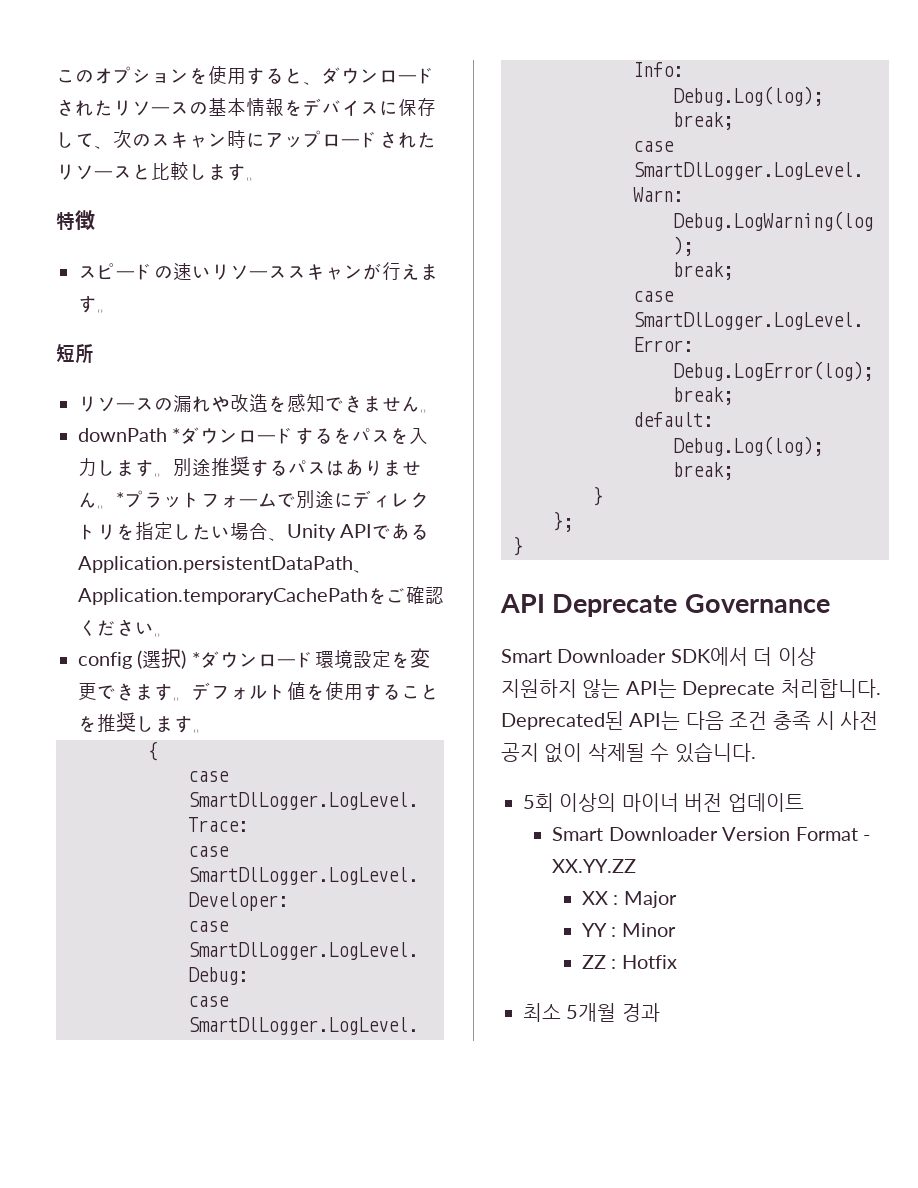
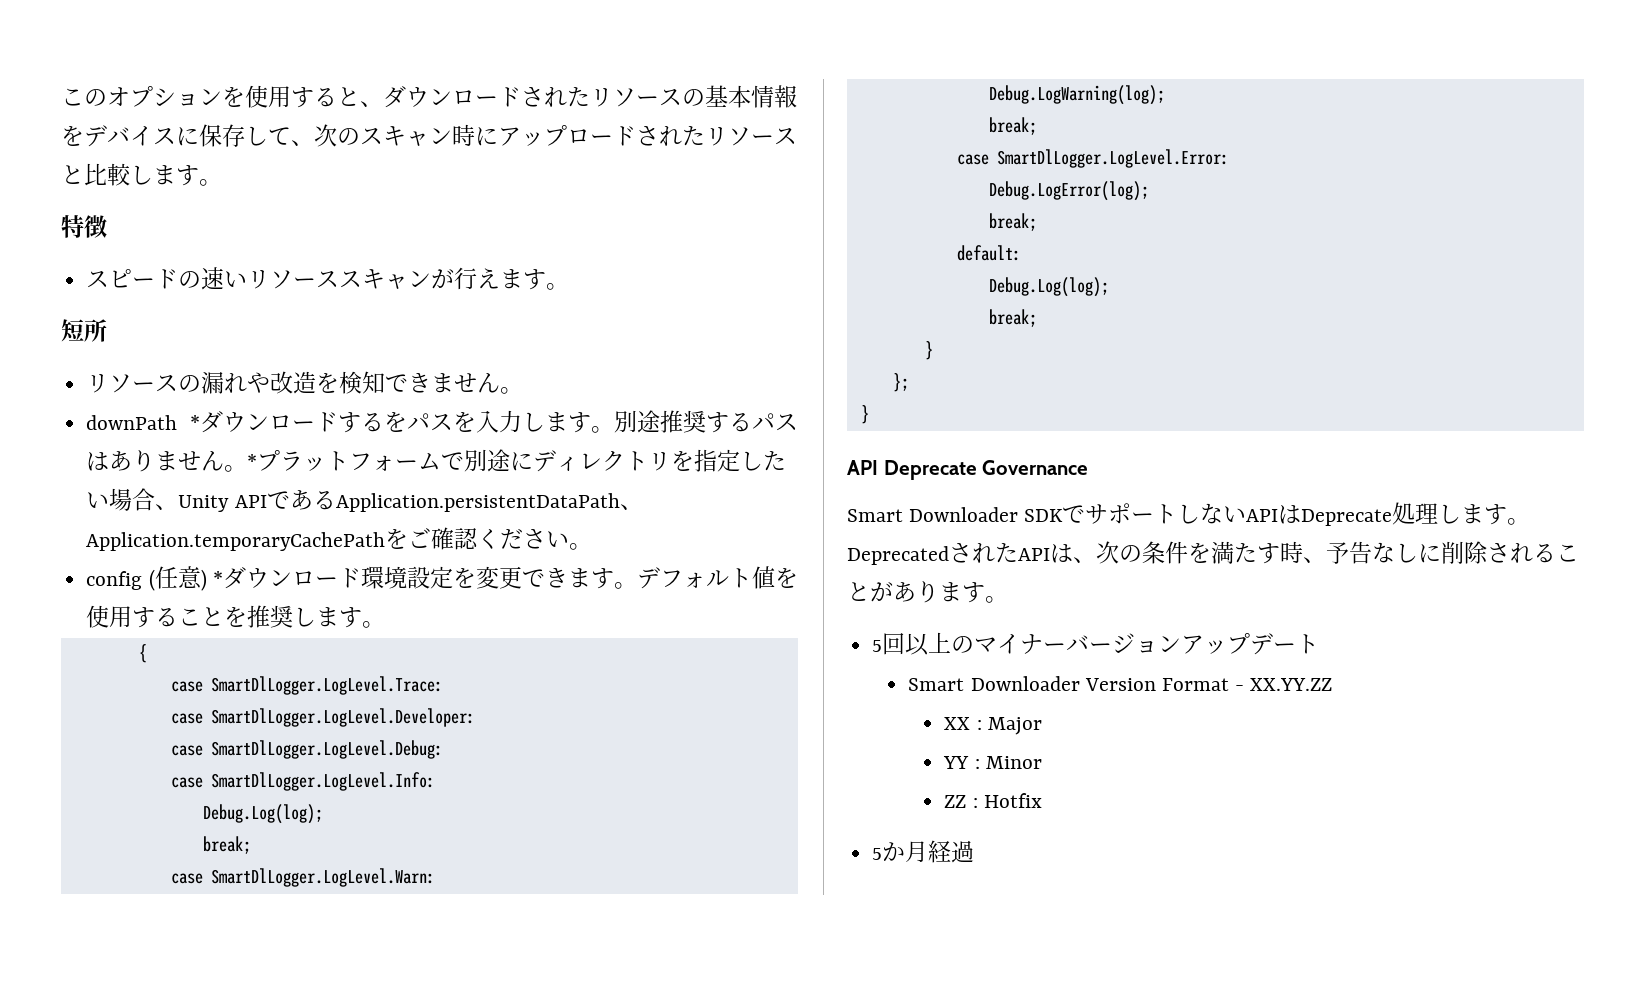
[287,394,306,412] 感 -> [339,371,363,394] 検
[142,648,182,668] 選択 -> [154,566,202,589] 任意
[670,647,816,666] [501,679,881,698] [501,711,879,730] [501,742,756,763] [523,793,804,812] SDK에서 더 이상 지원하지 않는 API는 Deprecate 처리합니다. Deprecated된 API는 다음 조건 충족 시 사전 공지 없이 삭제될 수 있습니다. // 5회 이상의 마이너 버전 업데이트 -> [1024,502,1531,526] [847,541,1579,565] [847,581,1008,603] [872,632,1320,656] SDKでサポートしないAPIはDeprecate処理します。DeprecatedされたAPIは、次の条件を満たす時、予告なしに削除されることがあります。 // 5回以上のマイナーバージョンアップデート
[523,1003,660,1022] 최소 5개월 경과 -> [872,840,975,863] 5か月経過

